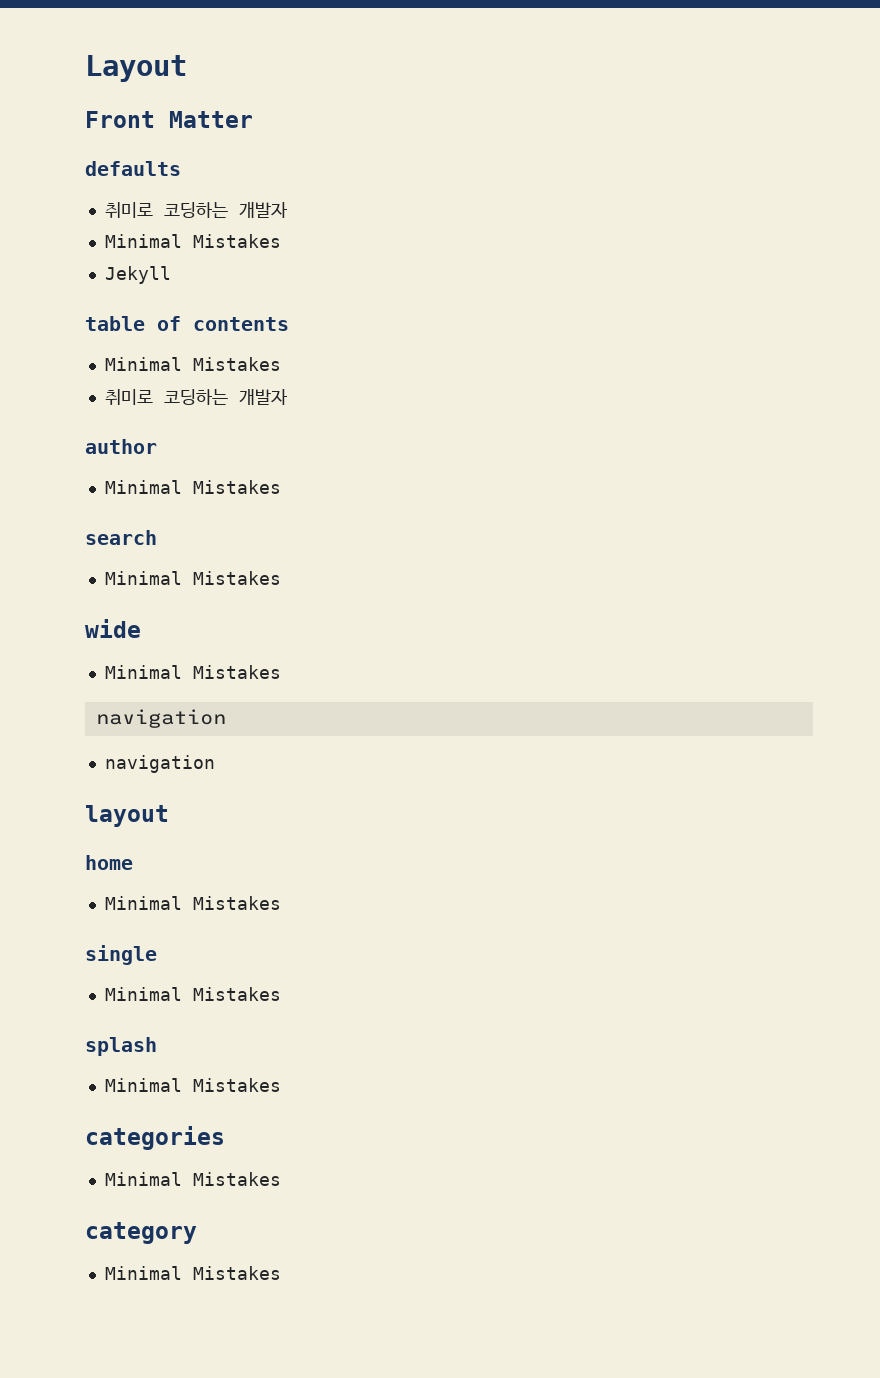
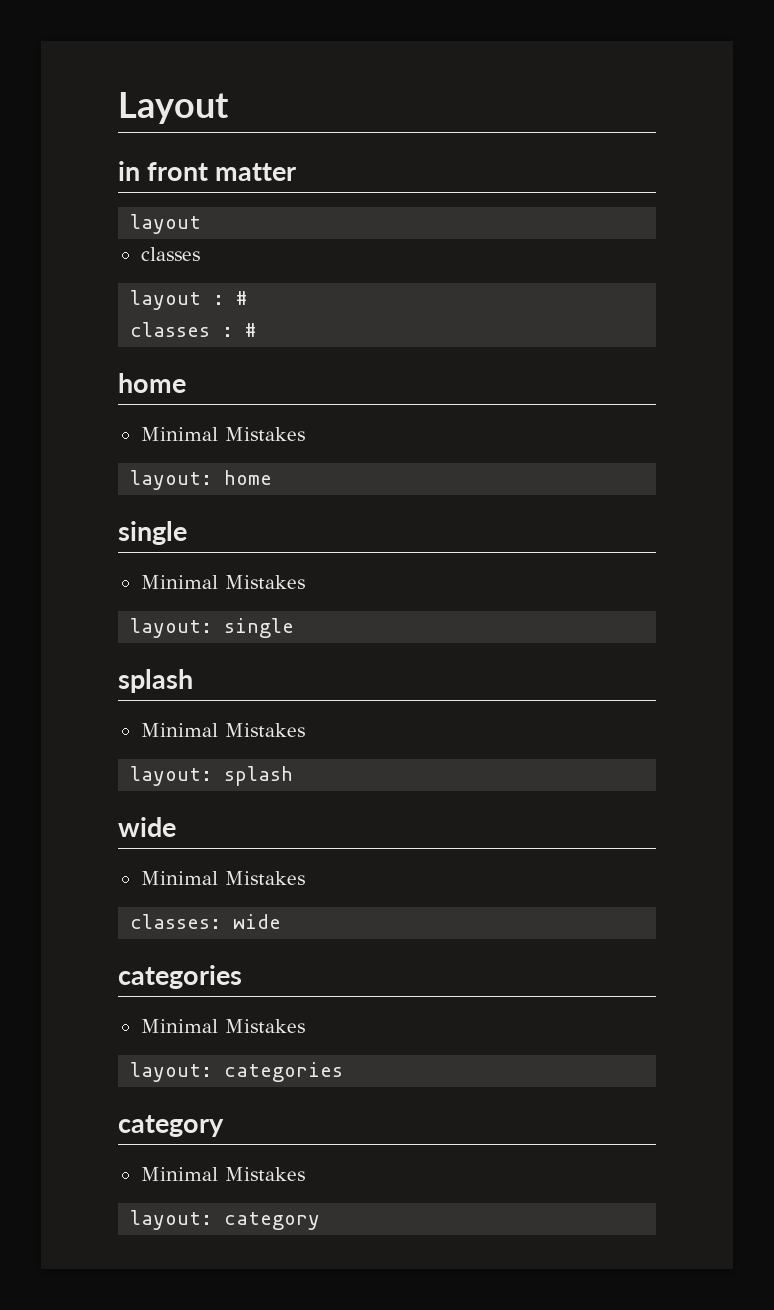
[85,111,253,128] [85,161,181,176] [104,202,288,218] [104,234,281,248] [104,266,171,284] [85,316,289,331] [104,357,281,371] [104,389,288,405] [85,439,157,454] [104,480,281,494] [85,530,157,545] [104,571,281,585] Front Matter // defaults // 취미로 코딩하는 개발자 // Minimal Mistakes // Jekyll // table of contents // Minimal Mistakes // 취미로 코딩하는 개발자 // author // Minimal Mistakes // search // Minimal Mistakes -> [118,161,297,181] [130,214,202,234] [140,247,200,261] [130,290,248,310] [130,322,257,337] [118,373,186,393] [140,427,305,441] [130,470,273,490] [118,521,187,545] [140,575,305,589] [130,618,295,638] [118,669,193,693] [140,723,305,737] [130,766,294,786] in front matter // layout // classes // layout : # // classes : # // home // Minimal Mistakes // layout: home // single // Minimal Mistakes // layout: single // splash // Minimal Mistakes // layout: splash
[95,709,226,728] [104,755,215,773] [85,805,169,827] [85,855,133,870] [104,896,281,910] [85,945,157,965] [104,987,281,1001] [85,1037,157,1056] [104,1078,281,1092] navigation // navigation // layout // home // Minimal Mistakes // single // Minimal Mistakes // splash // Minimal Mistakes -> [130,914,282,929] classes: wide
(281, 1179) none -> [130,1062,344,1082] // layout: categories
(281, 1273) none -> [130,1210,321,1230] // layout: category

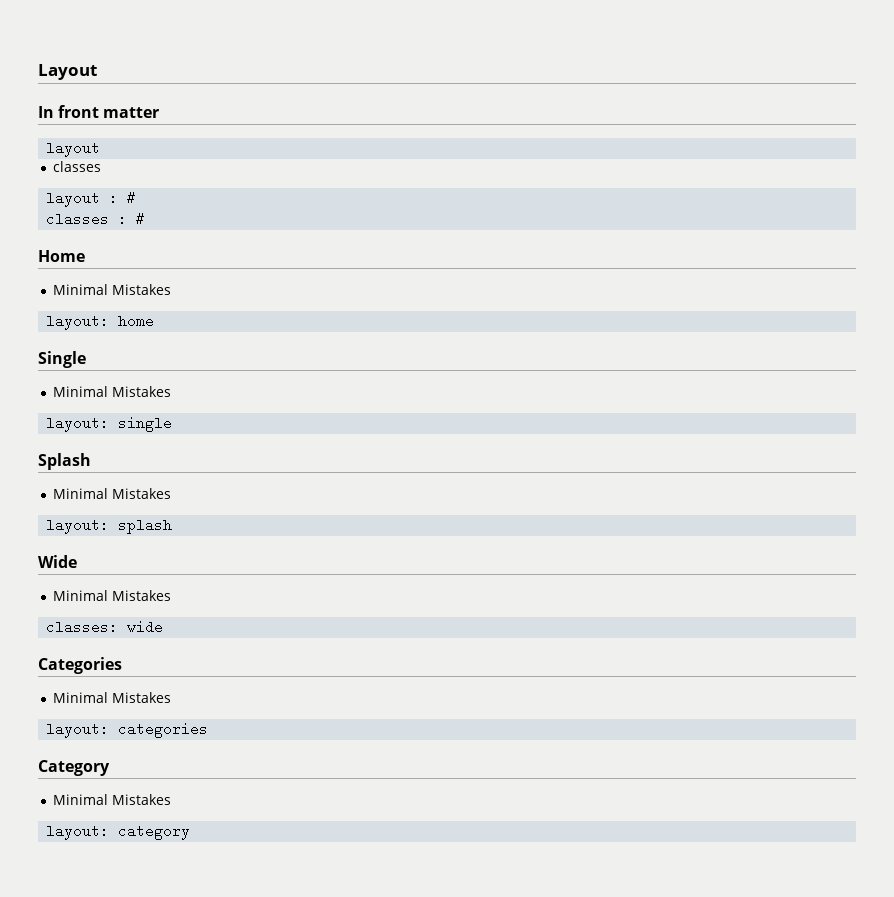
[118,161,140,181] in -> [38,106,54,118] In
[118,373,186,393] home -> [38,250,85,262] Home
[118,521,187,545] single -> [38,351,86,368] Single
[118,669,193,693] splash -> [38,453,91,470] Splash
[118,817,176,837] wide -> [38,555,77,568] Wide
[118,965,242,989] categories -> [38,657,122,674] Categories
[118,1115,224,1137] category -> [38,760,110,776] Category

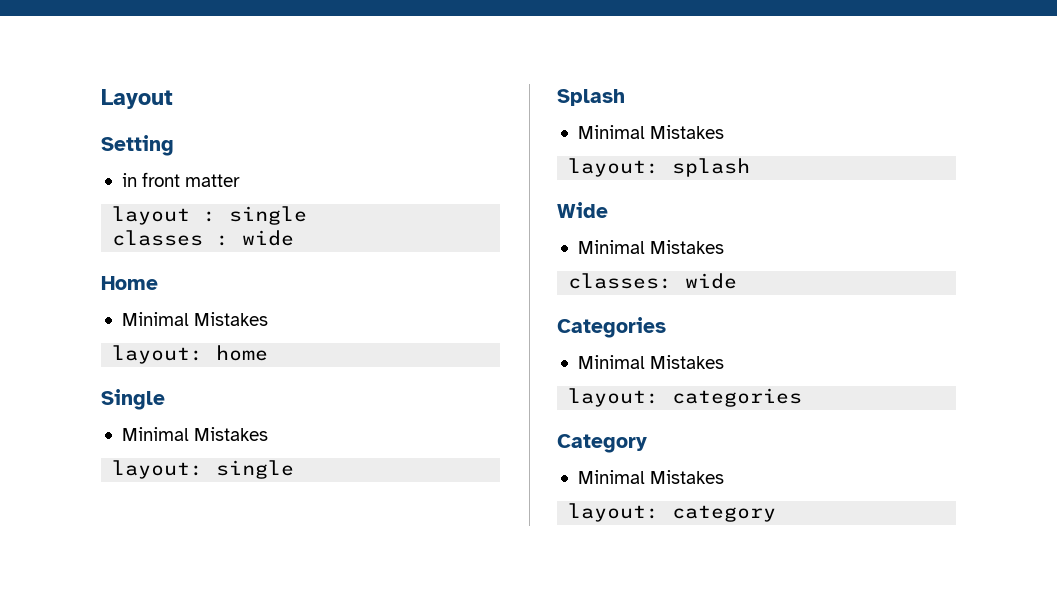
[38,106,54,118] In -> [101,135,174,156] [121,173,137,187] Setting // in
[53,161,102,172] [46,191,137,207] // classes // layout : # -> [203,206,308,225] : single
[136,212,146,226] # -> [242,230,295,246] wide

